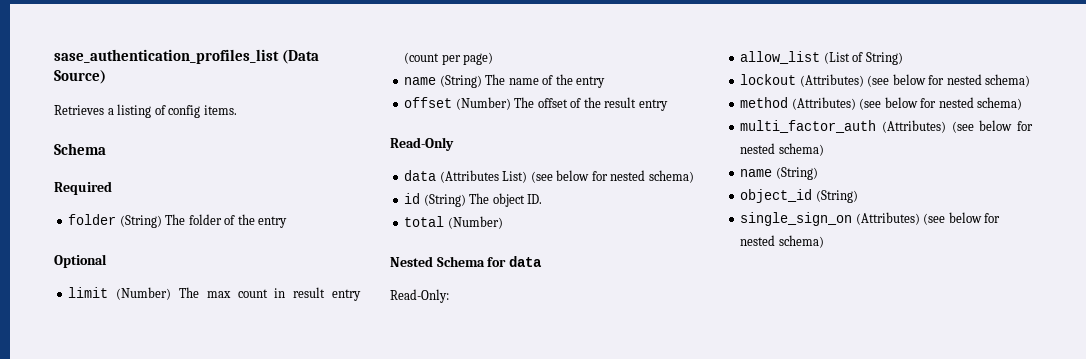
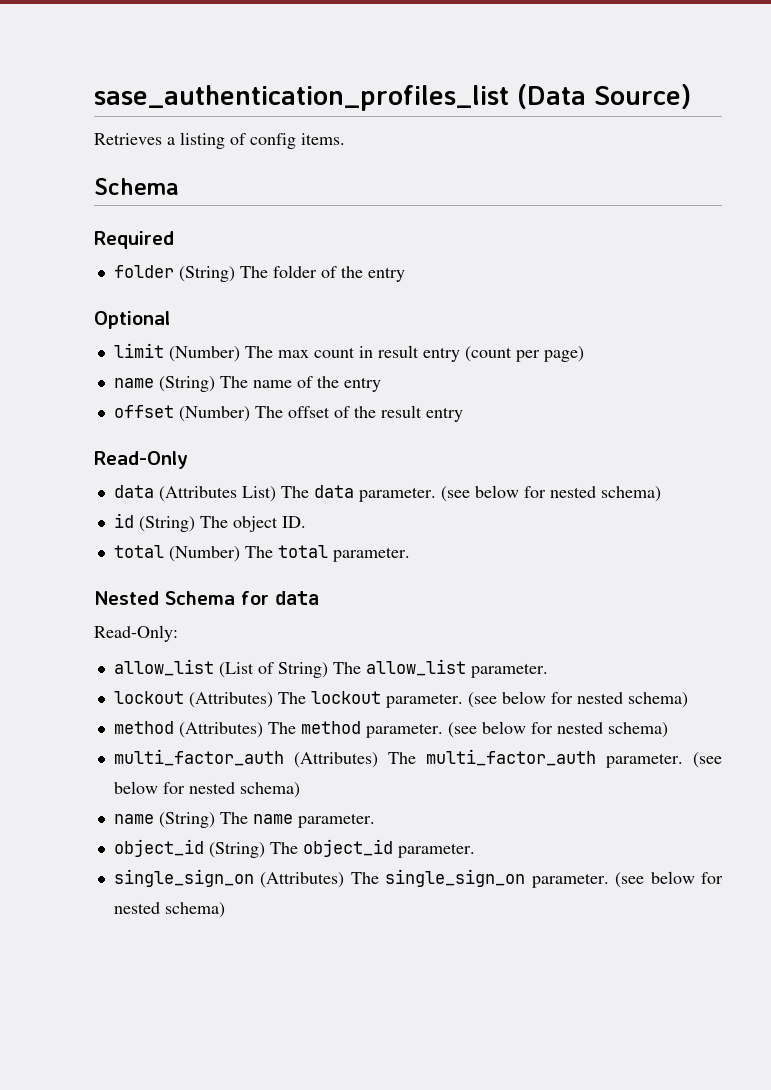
(528, 177) none -> [280,485,436,502] The data parameter.
(503, 222) none -> [244,545,410,562] The total parameter.
(903, 58) none -> [332,659,548,678] The allow_list parameter.
(864, 80) none -> [277,691,463,708] The lockout parameter.
(856, 103) none -> [267,721,443,738] The method parameter.
(946, 126) none -> [387,749,683,768] The multi_factor_auth parameter.
(818, 173) none -> [219,812,375,828] The name parameter.
(858, 196) none -> [269,839,475,858] The object_id parameter.
(920, 218) none -> [350,869,609,888] The single_sign_on parameter.

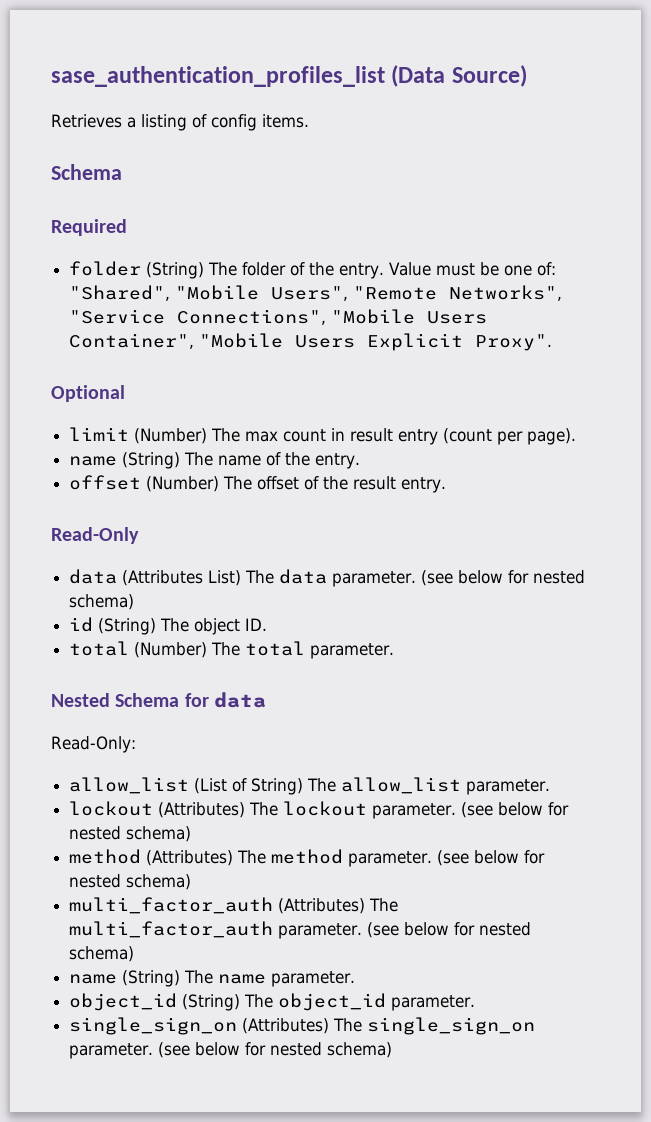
[367,267,405,282] entry -> [339,262,557,279] [69,285,563,301] [69,309,488,325] [69,333,553,351] entry. Value must be one of: "Shared", "Mobile Users", "Remote Networks", "Service Connections", "Mobile Users Container", "Mobile Users Explicit Proxy".
[543,346,584,362] page) -> [527,428,577,445] page).
[343,377,381,392] entry -> [315,453,361,469] entry.
[425,407,463,422] entry -> [401,477,447,493] entry.

